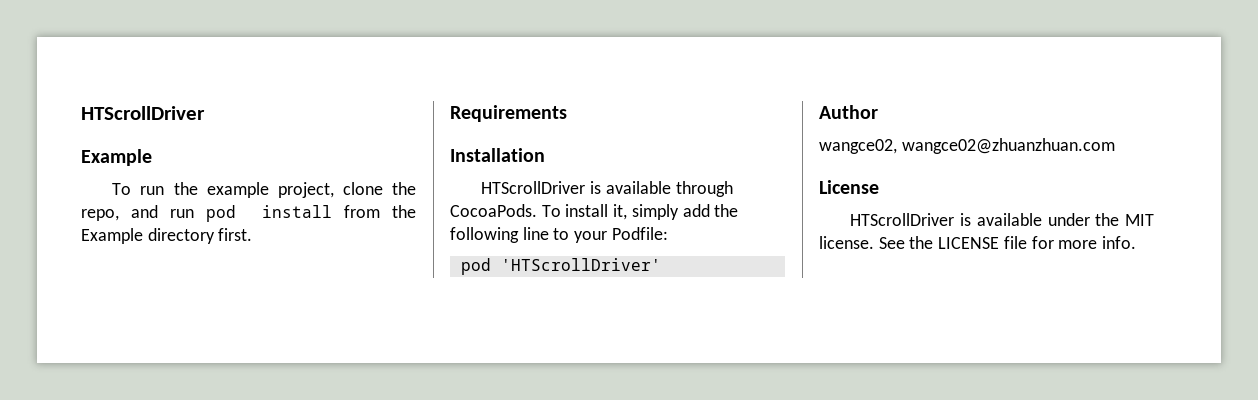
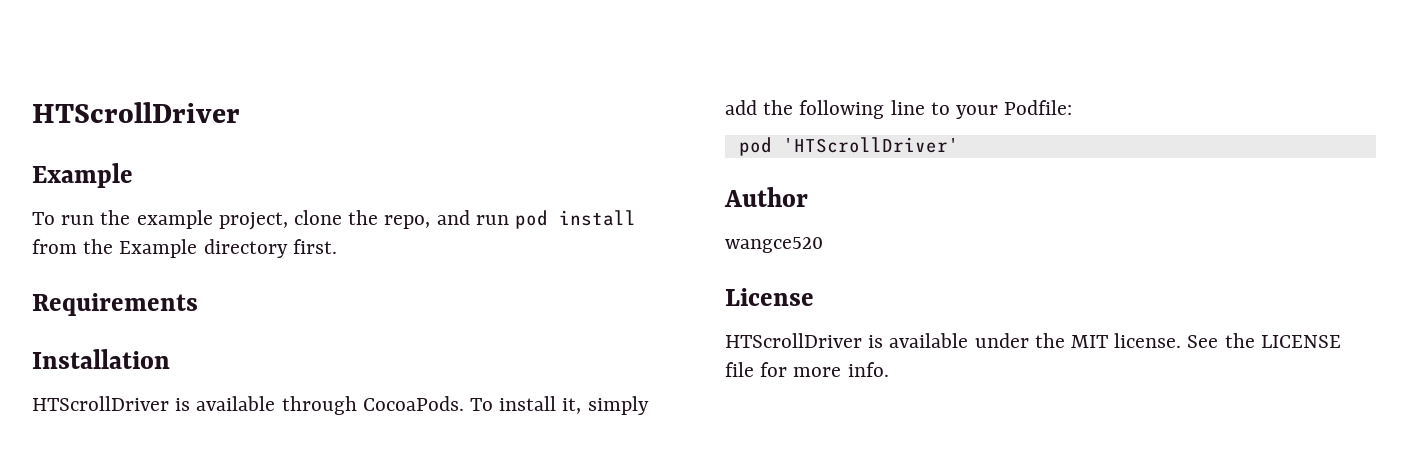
[819,138,1115,154] wangce02, wangce02@zhuanzhuan.com -> [725,237,823,253] wangce520

